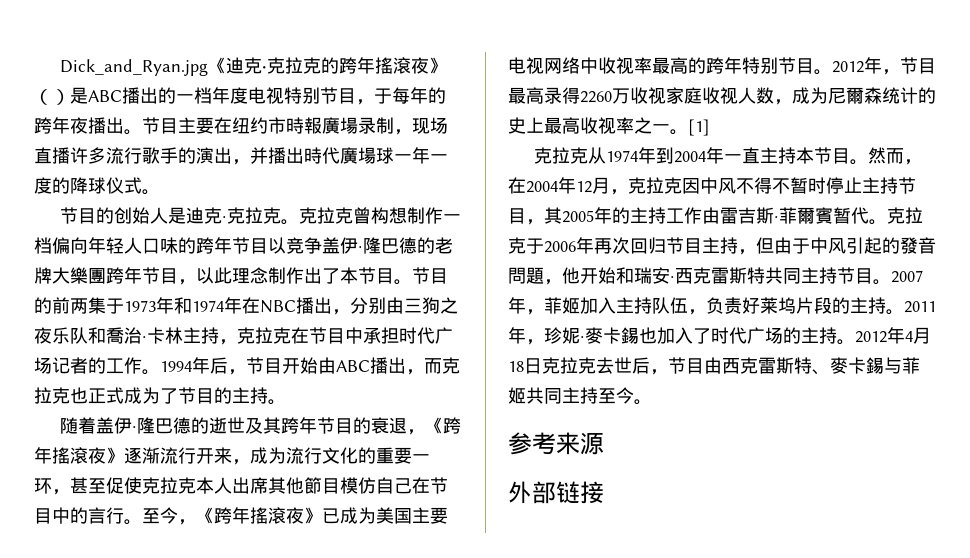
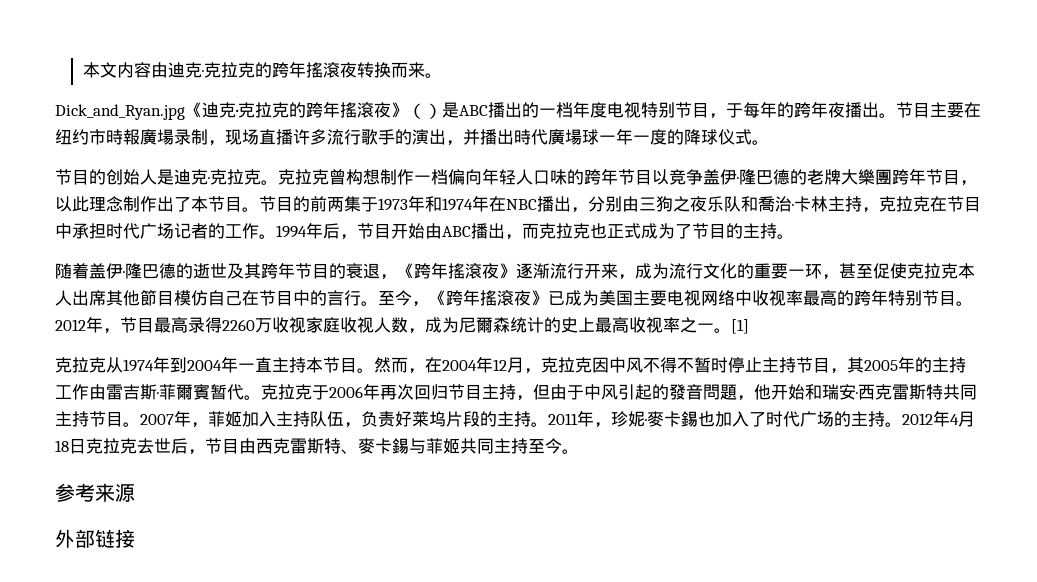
(60, 67) none -> [82,61,442,78] 本文内容由迪克·克拉克的跨年搖滾夜转换而来。 //

